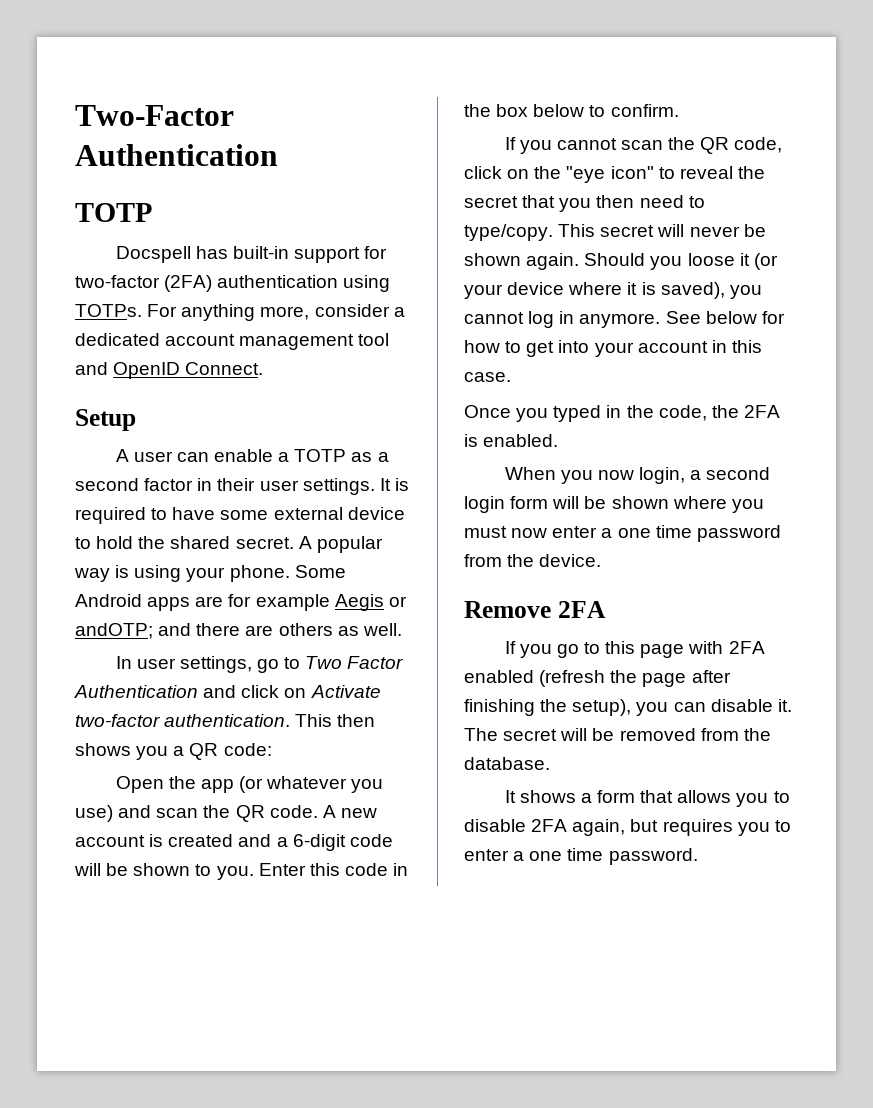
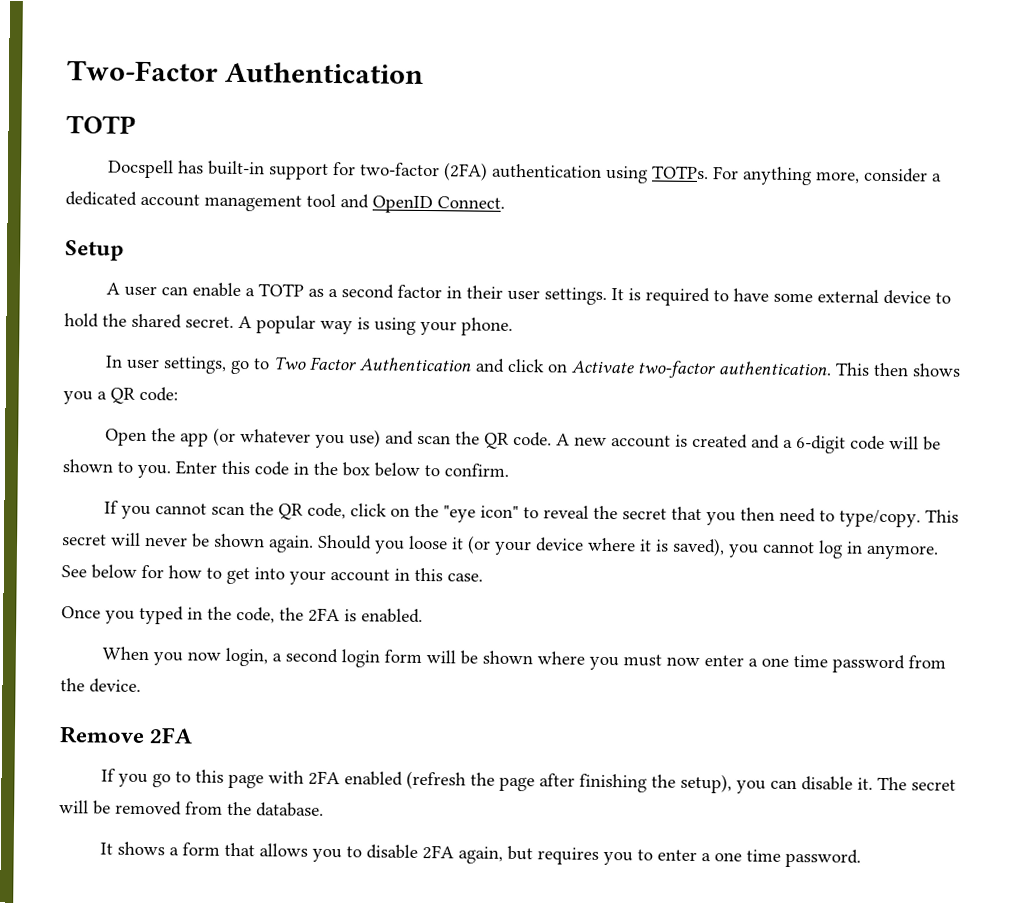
[294,565,346,578] [75,594,407,611] [75,623,402,639] Some Android apps are for example Aegis or andOTP; and there are others as well. -> (513, 326) none

